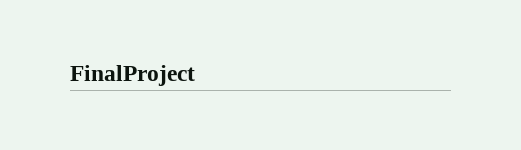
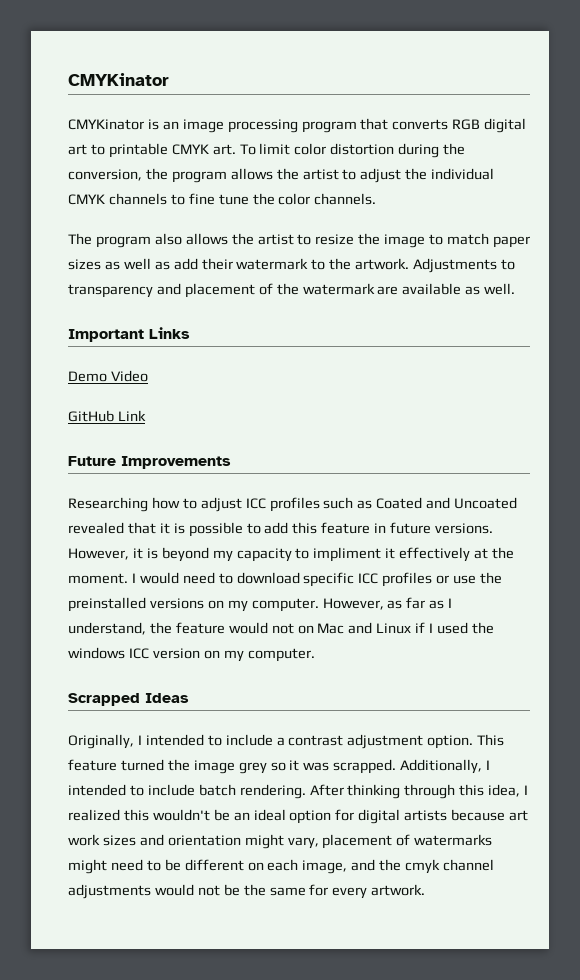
[70,65,195,86] FinalProject -> [68,73,169,86] [68,118,527,133] [68,143,466,158] [68,168,495,183] [68,193,377,205] [68,233,530,248] [68,258,516,273] [68,283,516,298] [68,327,190,342] [68,370,148,382] [68,410,146,422] [68,456,231,469] [68,497,518,512] [68,522,494,537] [68,547,515,562] [68,572,503,587] [68,597,453,612] [68,622,494,635] [68,647,315,662] [68,693,189,706] [68,734,505,749] [68,759,491,774] [68,784,529,799] [68,809,529,824] [68,834,493,849] [68,859,495,874] [68,884,426,899] CMYKinator // CMYKinator is an image processing program that converts RGB digital art to printable CMYK art. To limit color distortion during the conversion, the program allows the artist to adjust the individual CMYK channels to fine tune the color channels. // The program also allows the artist to resize the image to match paper sizes as well as add their watermark to the artwork. Adjustments to transparency and placement of the watermark are available as well. // Important Links // Demo Video // GitHub Link // Future Improvements // Researching how to adjust ICC profiles such as Coated and Uncoated revealed that it is possible to add this feature in future versions. However, it is beyond my capacity to impliment it effectively at the moment. I would need to download specific ICC profiles or use the preinstalled versions on my computer. However, as far as I understand, the feature would not on Mac and Linux if I used the windows ICC version on my computer. // Scrapped Ideas // Originally, I intended to include a contrast adjustment option. This feature turned the image grey so it was scrapped. Additionally, I intended to include batch rendering. After thinking through this idea, I realized this wouldn't be an ideal option for digital artists because art work sizes and orientation might vary, placement of watermarks might need to be different on each image, and the cmyk channel adjustments would not be the same for every artwork.

